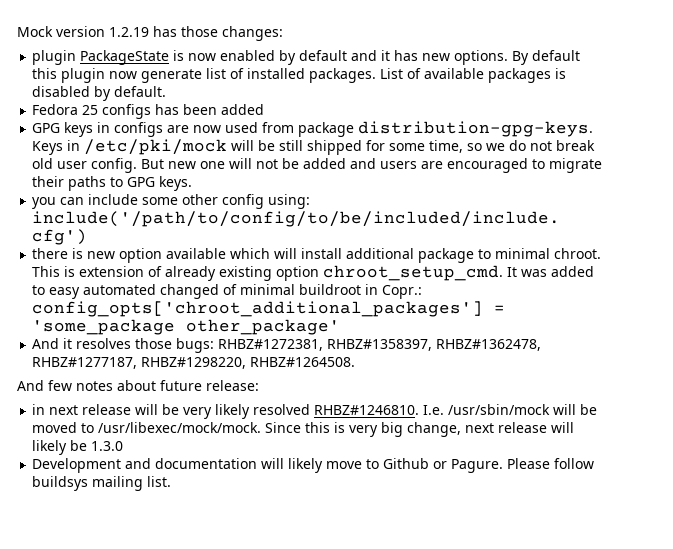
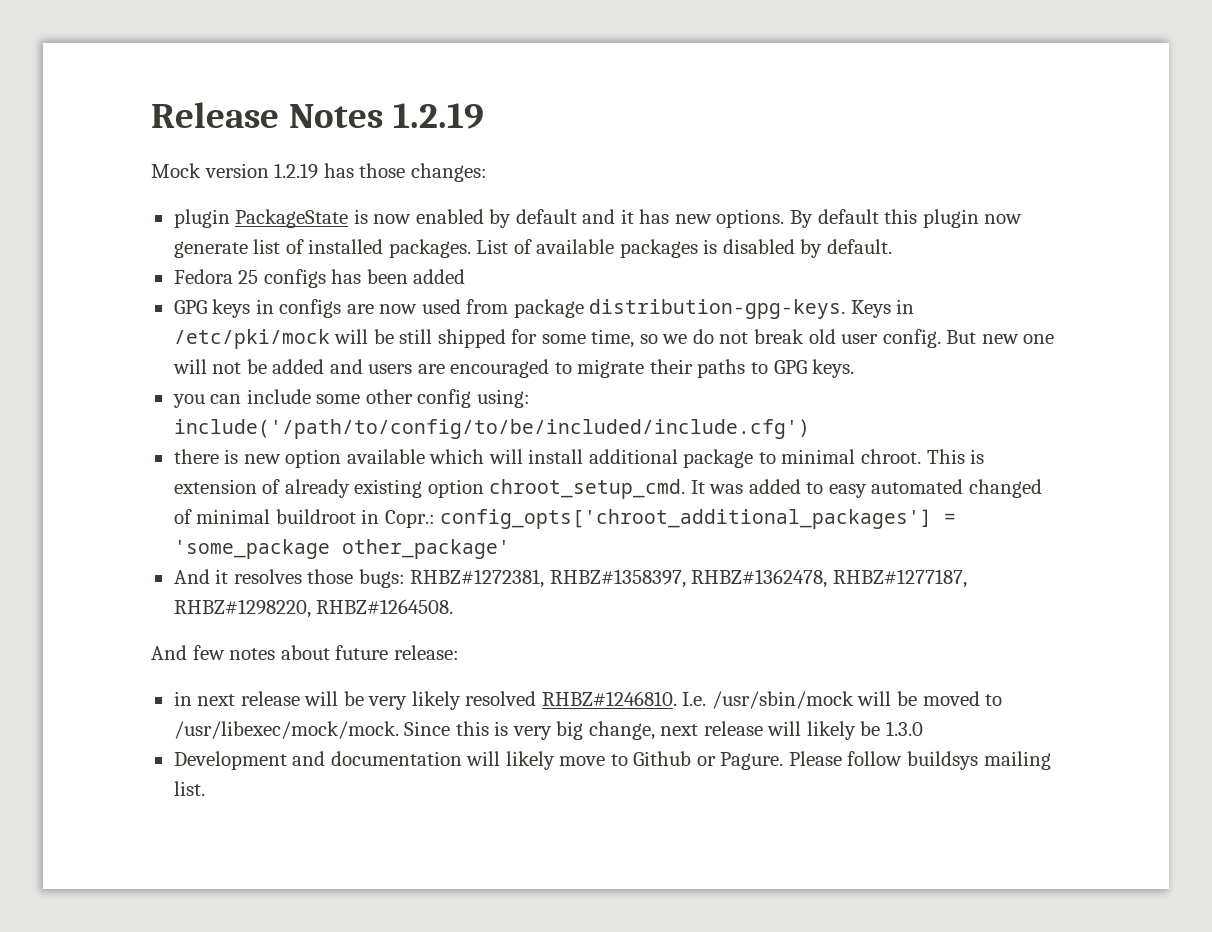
(17, 31) none -> [151,102,484,129] Release Notes 1.2.19 //

